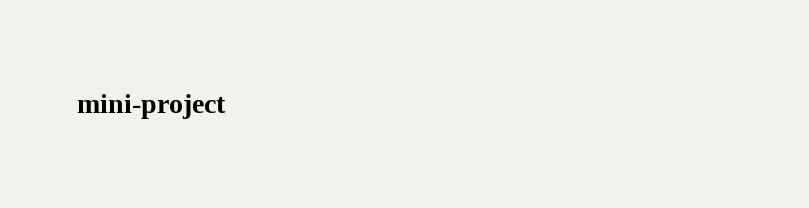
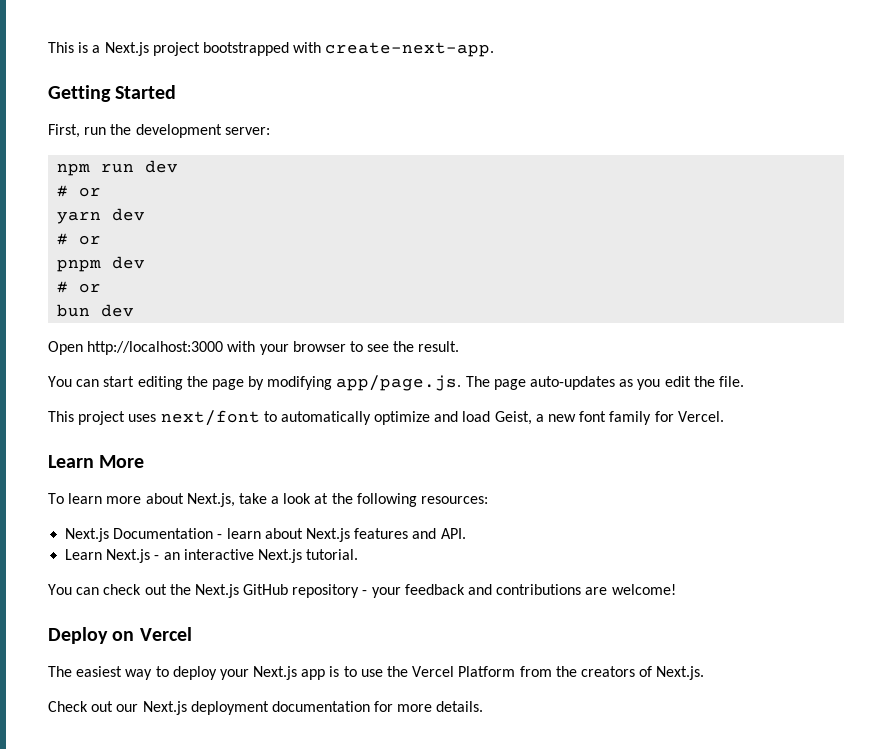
[77,94,226,119] mini-project -> [48,42,495,57] [48,85,177,102] [48,124,270,138] [57,160,179,176] [57,185,102,197] [57,208,146,224] [57,233,102,245] [57,256,146,272] [57,281,102,293] [57,304,135,317] [48,341,460,355] [48,375,744,391] [48,410,724,426] [48,455,145,468] [48,493,489,507] [65,528,466,542] [65,549,359,563] [48,584,676,598] [48,627,192,644] [48,666,705,680] [48,701,484,715] This is a Next.js project bootstrapped with create-next-app. // Getting Started // First, run the development server: // npm run dev // # or // yarn dev // # or // pnpm dev // # or // bun dev // Open http://localhost:3000 with your browser to see the result. // You can start editing the page by modifying app/page.js. The page auto-updates as you edit the file. // This project uses next/font to automatically optimize and load Geist, a new font family for Vercel. // Learn More // To learn more about Next.js, take a look at the following resources: // Next.js Documentation - learn about Next.js features and API. // Learn Next.js - an interactive Next.js tutorial. // You can check out the Next.js GitHub repository - your feedback and contributions are welcome! // Deploy on Vercel // The easiest way to deploy your Next.js app is to use the Vercel Platform from the creators of Next.js. // Check out our Next.js deployment documentation for more details.

